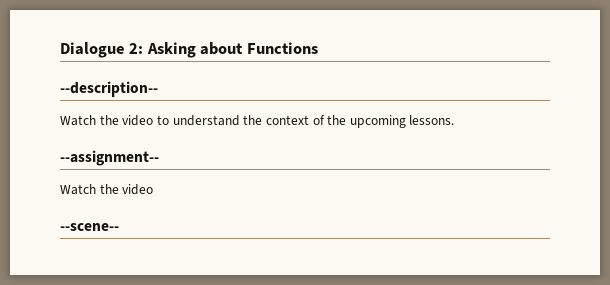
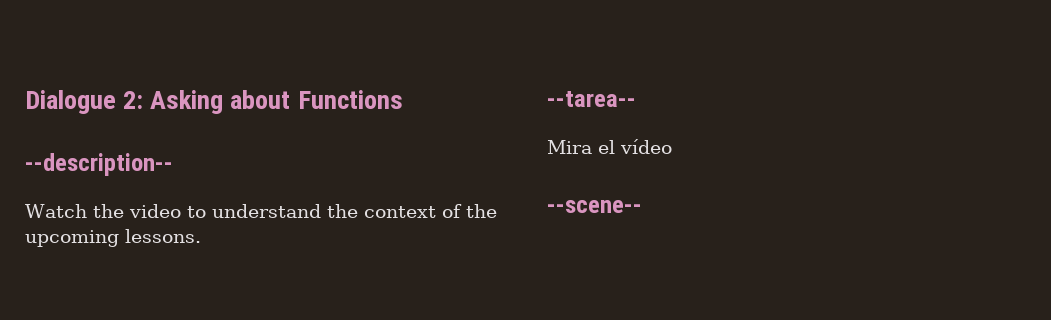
[60,150,159,166] [60,184,154,195] --assignment-- // Watch the video -> [547,91,636,107] [547,139,672,154] --tarea-- // Mira el vídeo

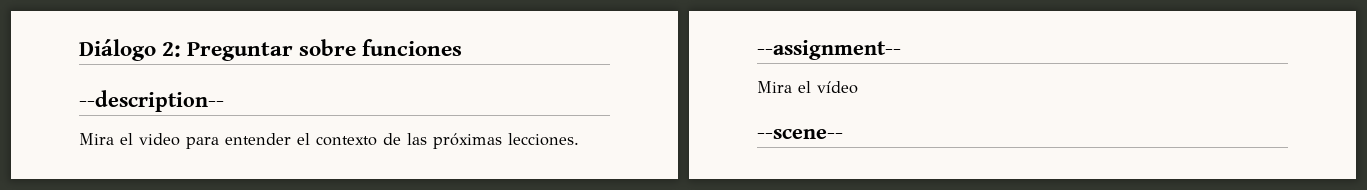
[25,90,403,114] [25,153,173,176] [25,204,497,218] [25,229,201,247] [547,91,636,107] Dialogue 2: Asking about Functions // --description-- // Watch the video to understand the context of the upcoming lessons. // --tarea-- -> [79,39,463,61] [79,90,224,112] [79,133,579,149] [757,40,901,60] Diálogo 2: Preguntar sobre funciones // --description-- // Mira el video para entender el contexto de las próximas lecciones. // --assignment--

